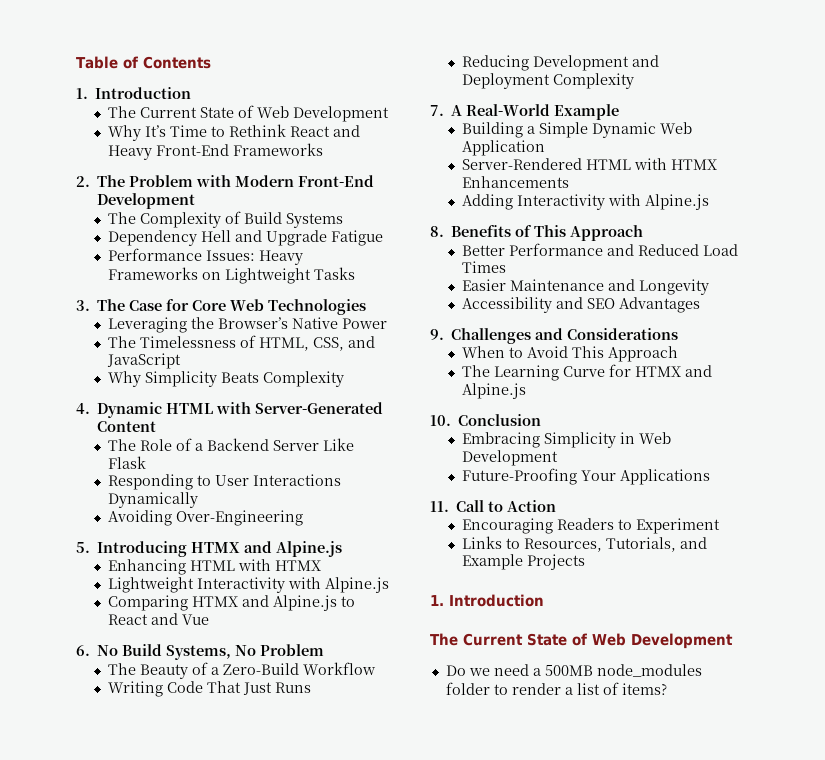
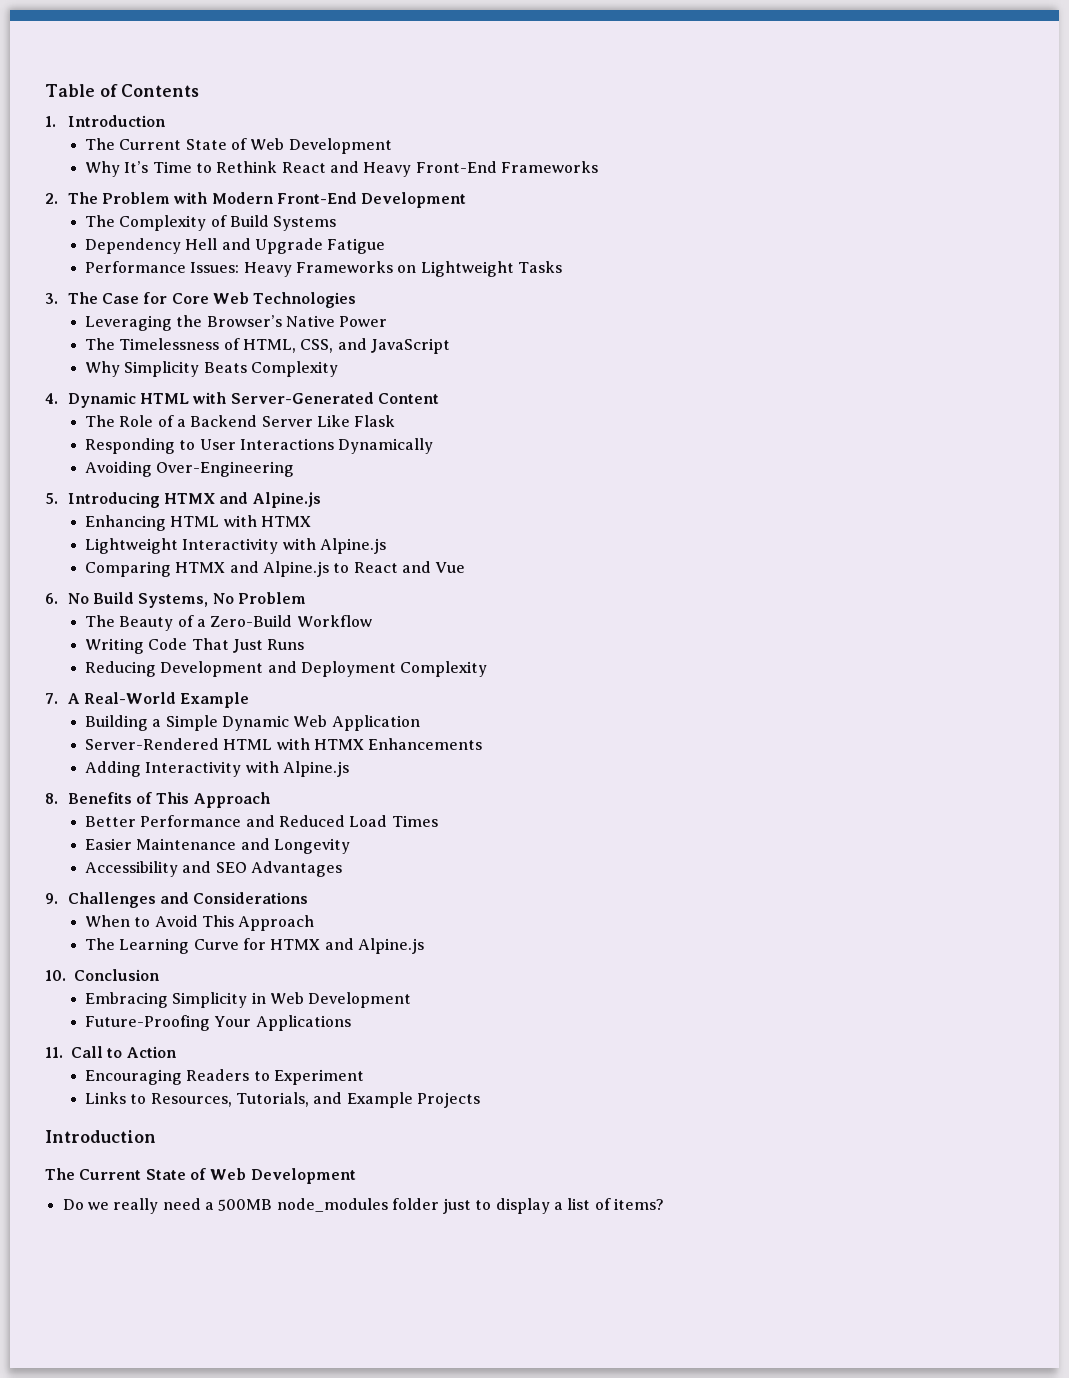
[430,595,444,606] 1. -> (481, 1100) none
(490, 672) none -> [113,1198,159,1214] really
[493,683,561,695] to render -> [443,1198,550,1214] just to display

